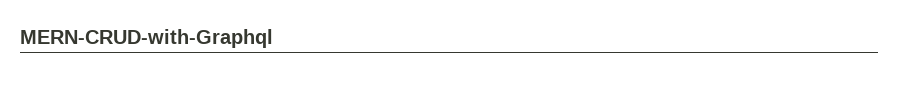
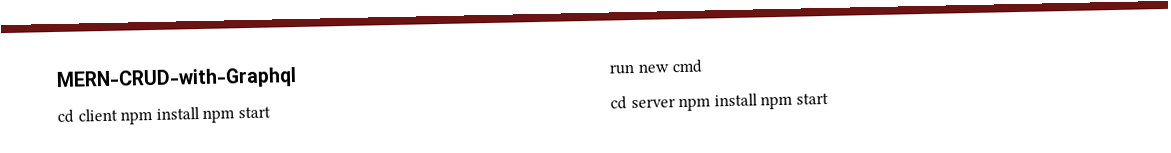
(273, 38) none -> [57,106,271,125] [609,59,703,75] [610,92,829,112] // cd client npm install npm start // run new cmd // cd server npm install npm start

